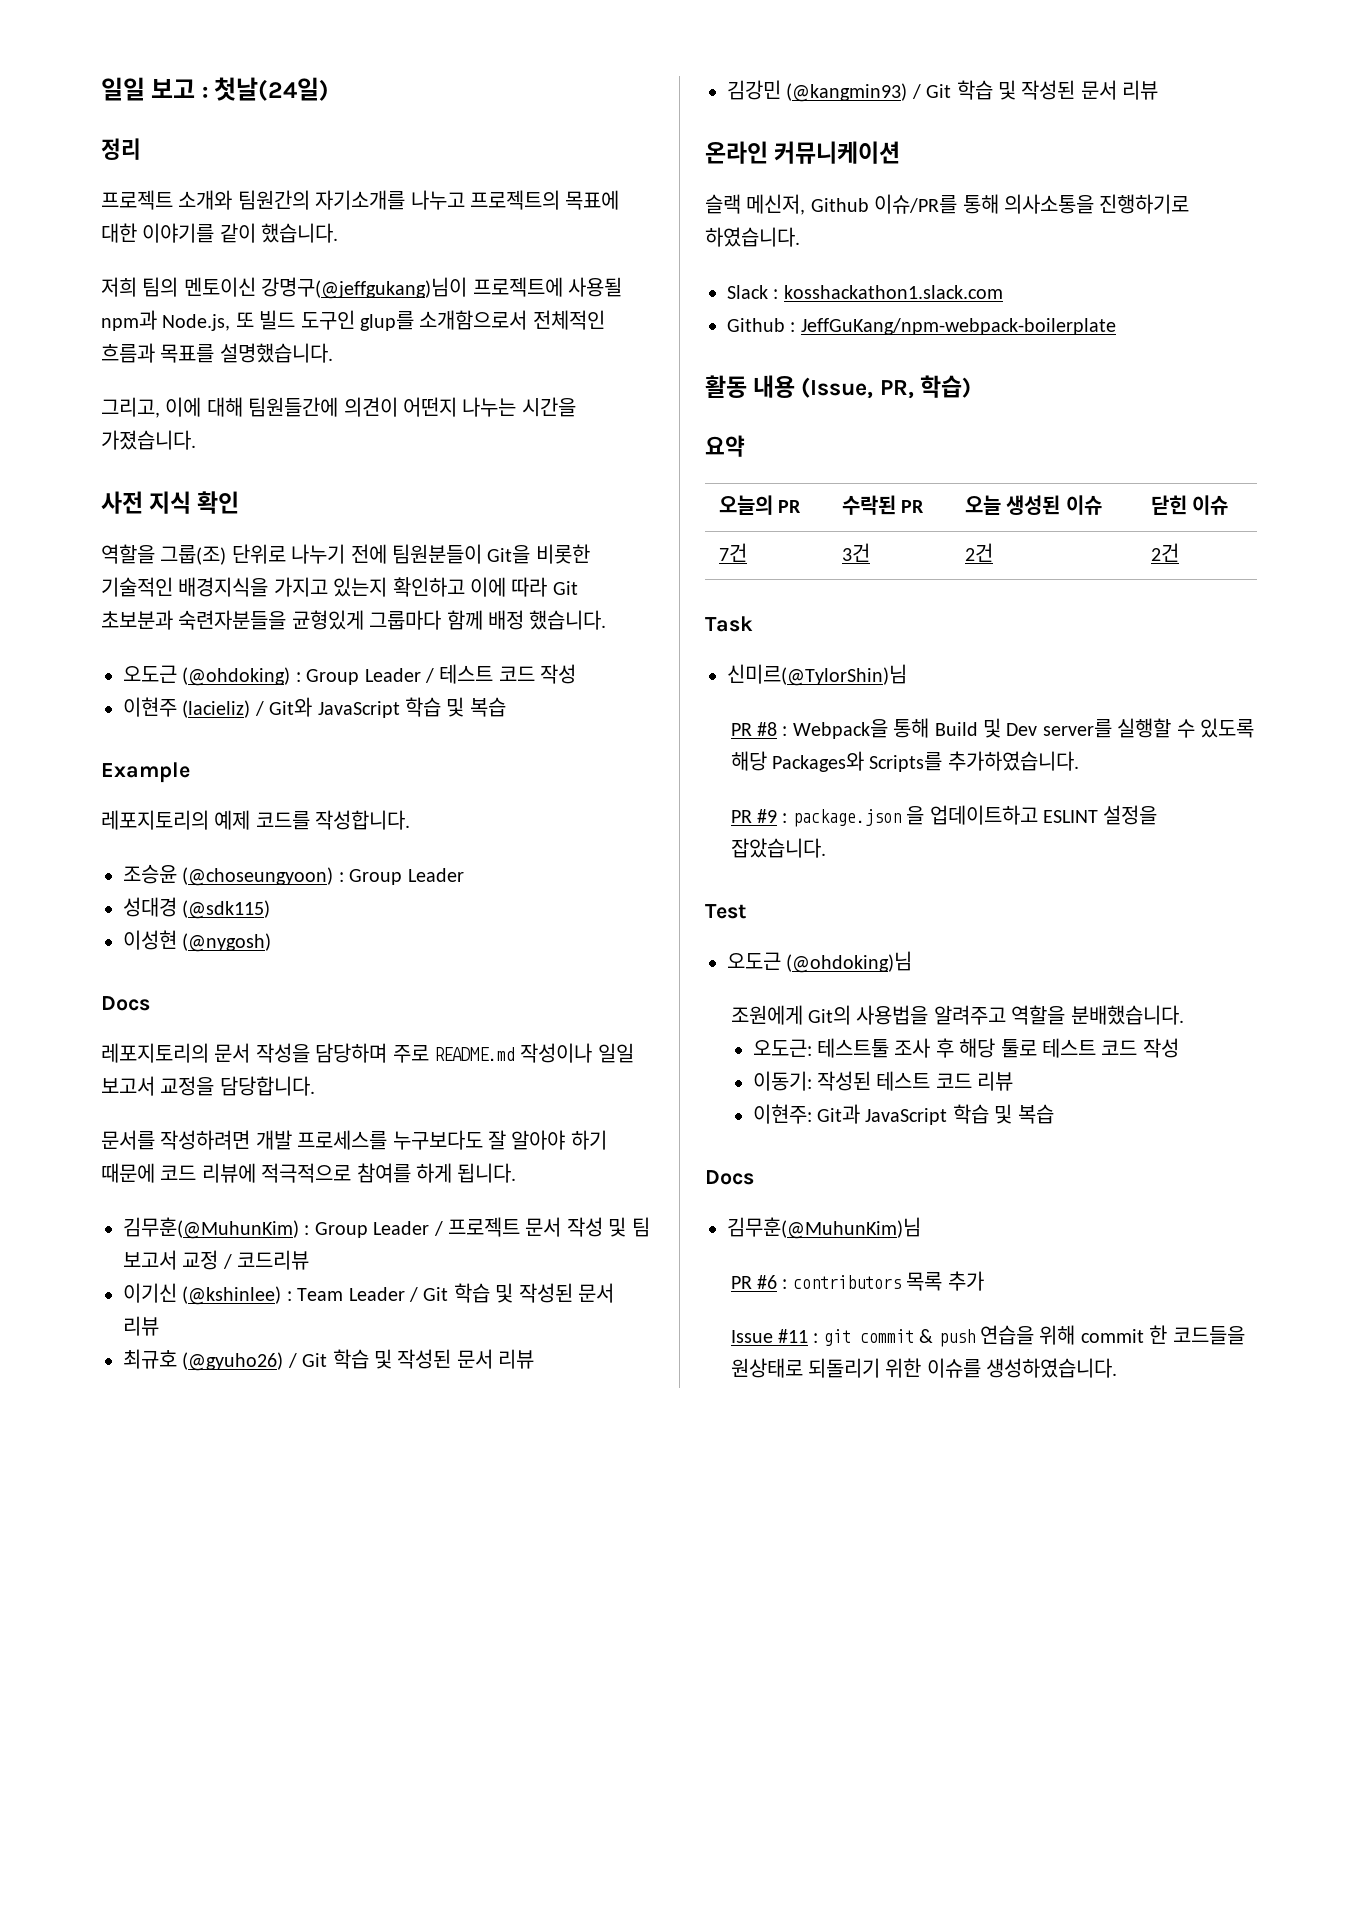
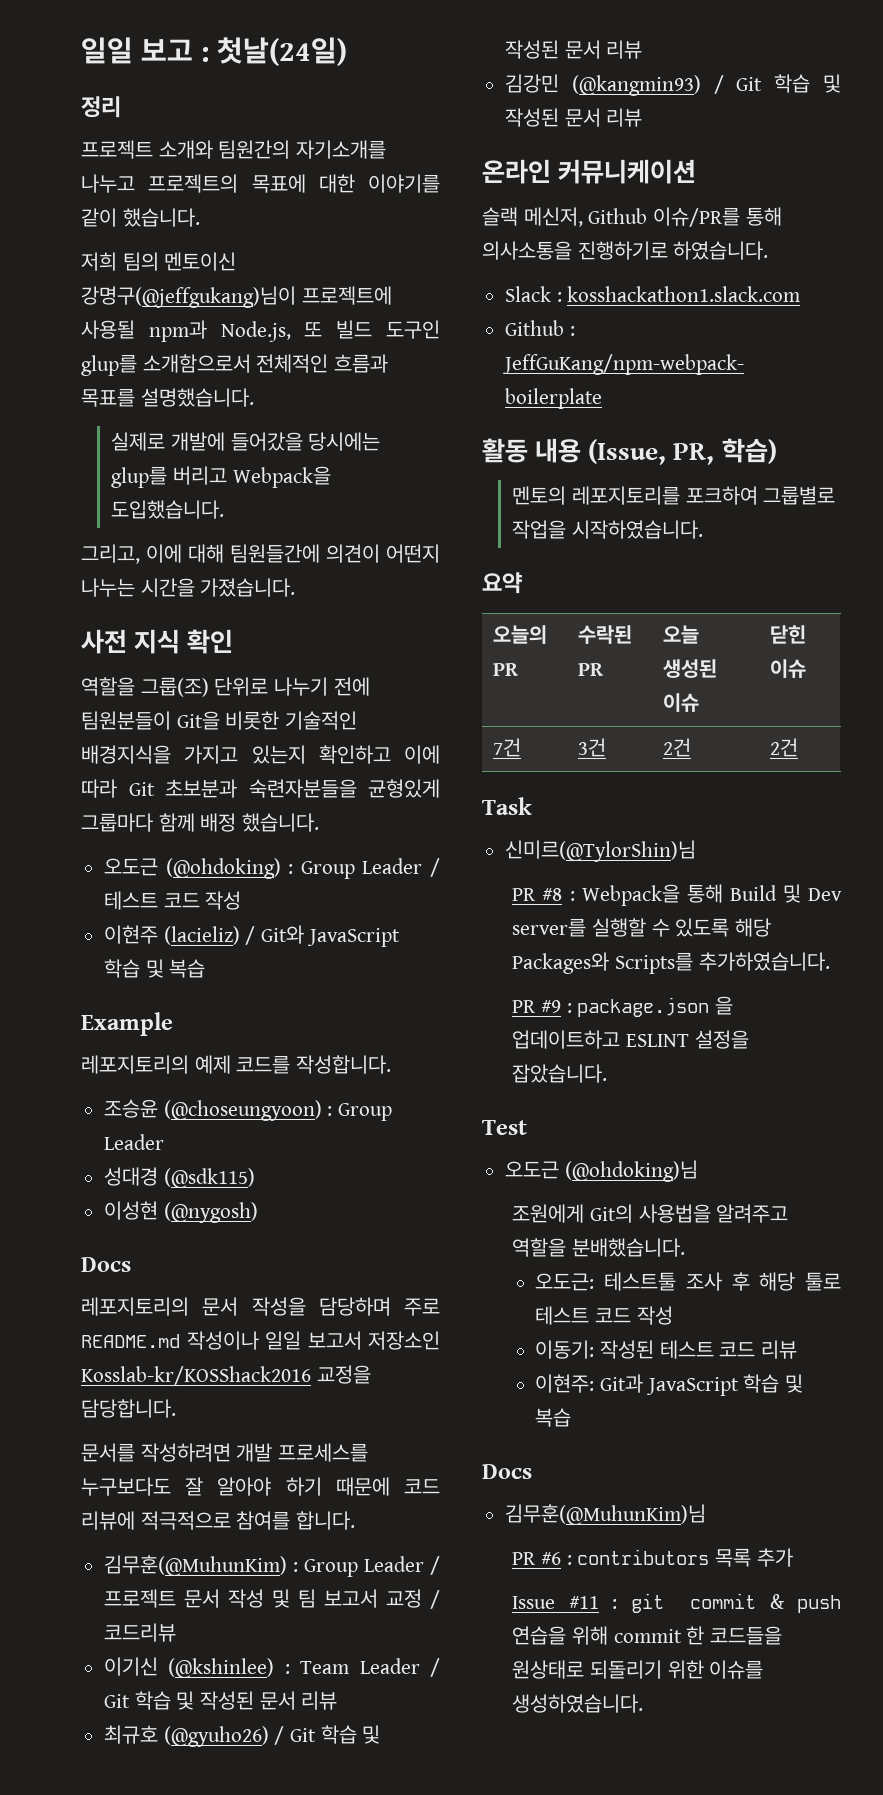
(333, 353) none -> [111,432,381,451] [111,466,331,488] [111,500,225,519] // 실제로 개발에 들어갔을 당시에는 glup를 버리고 Webpack을 도입했습니다.
(155, 1086) none -> [368,1331,440,1350] [81,1366,311,1385] 저장소인 Kosslab-kr/KOSShack2016
[416,1163,517,1183] 하게 됩니다. -> [296,1511,356,1530] 합니다.
(971, 386) none -> [512,486,836,505] [512,520,703,539] // 멘토의 레포지토리를 포크하여 그룹별로 작업을 시작하였습니다.

